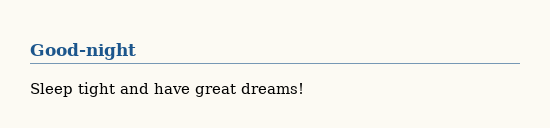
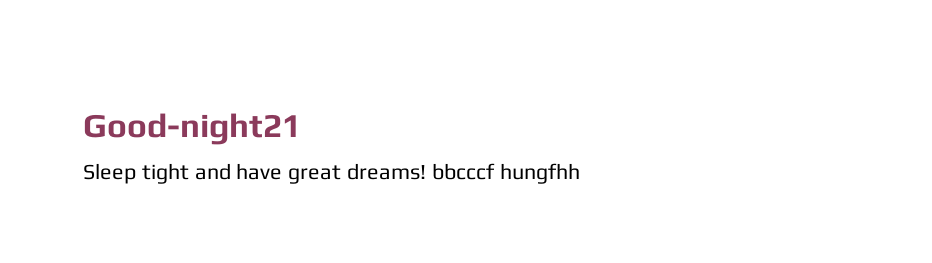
[30,43,136,60] Good-night -> [83,113,301,145] Good-night21
(304, 88) none -> [431,163,580,184] bbcccf hungfhh

